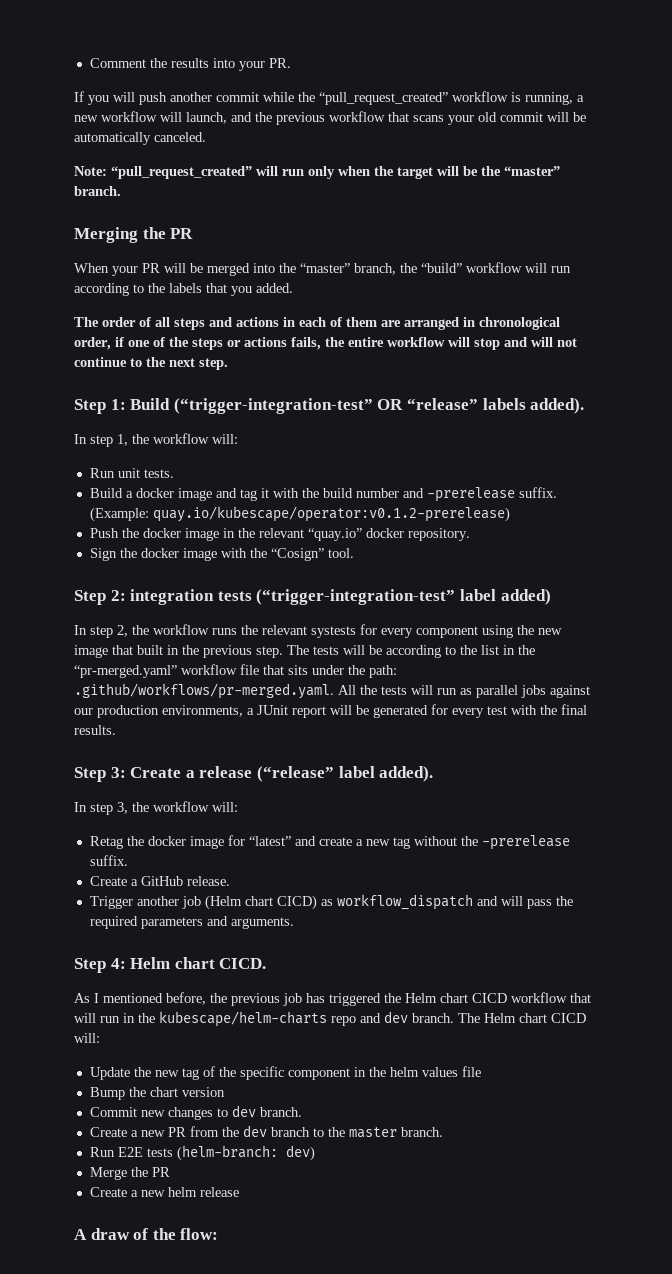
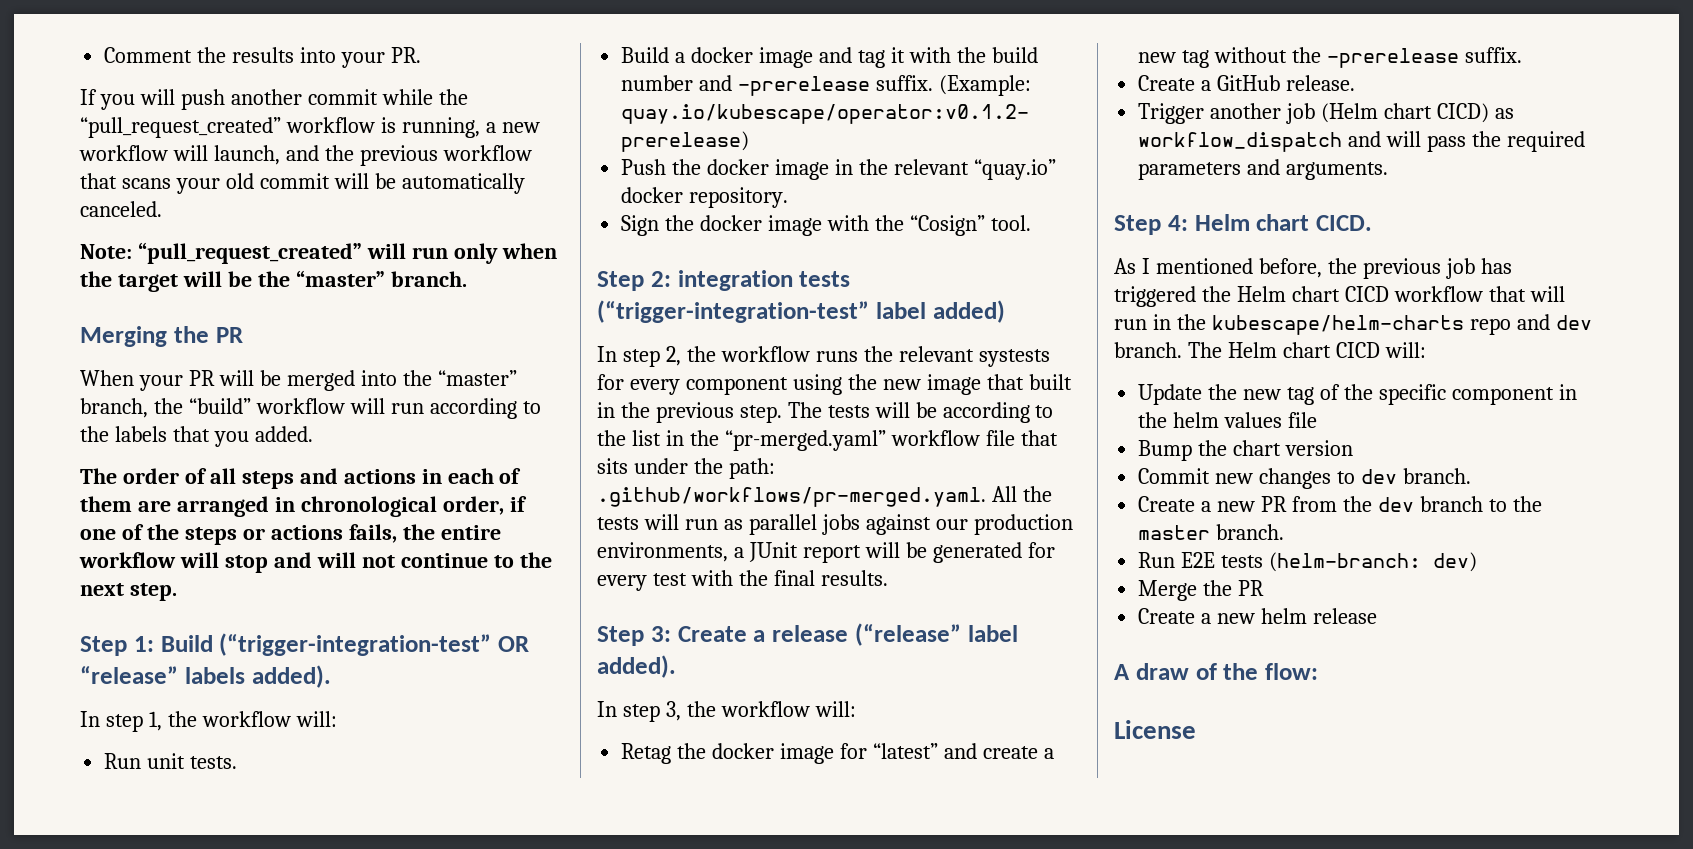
(219, 1234) none -> [1114,720,1196,739] // License

